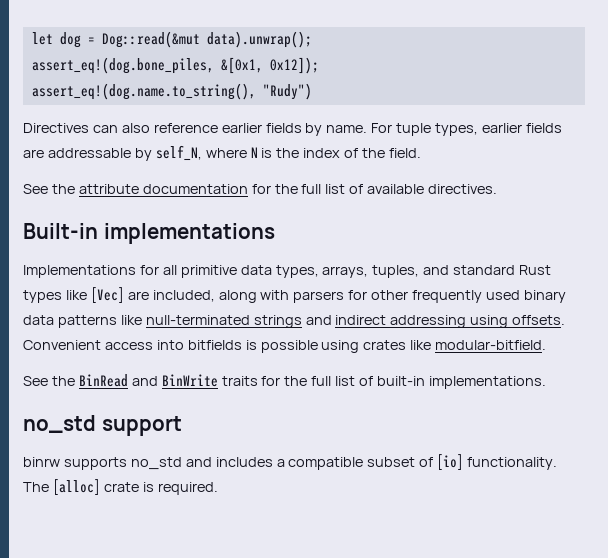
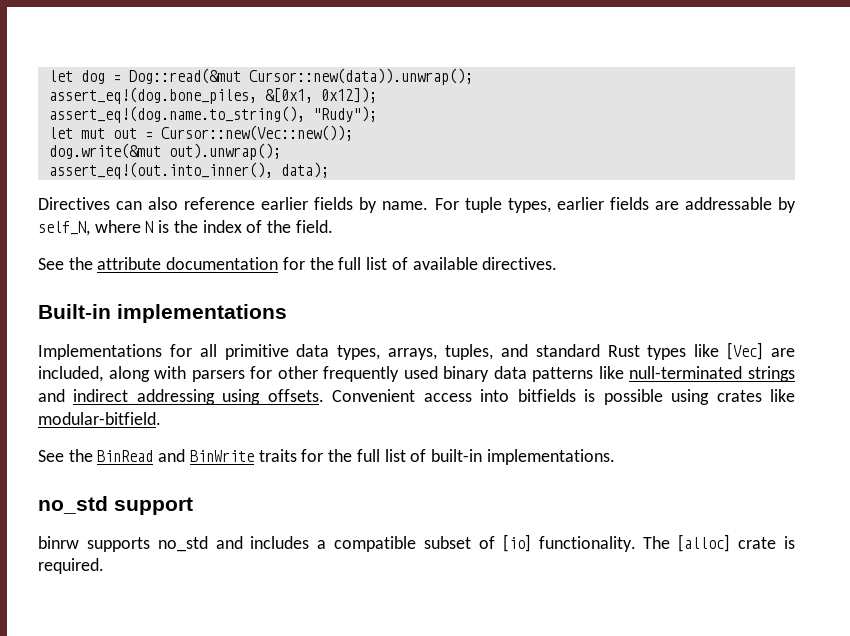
[206,31,312,48] data).unwrap(); -> [248,68,473,85] Cursor::new(data)).unwrap();
[262,83,312,100] "Rudy") -> [312,106,377,122] [48,125,353,141] [48,143,281,160] [48,162,329,179] "Rudy"); // let mut out = Cursor::new(Vec::new()); // dog.write(&mut out).unwrap(); // assert_eq!(out.into_inner(), data);

